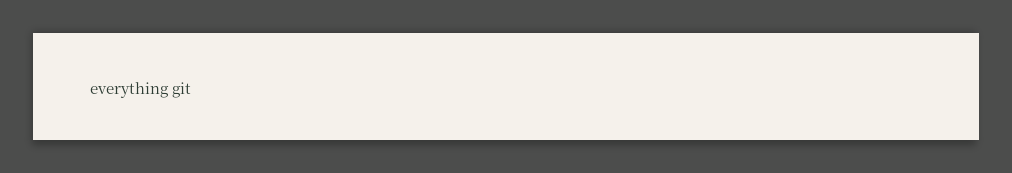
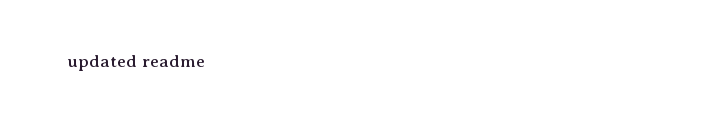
[90,82,192,98] everything git -> [67,55,205,71] updated readme

